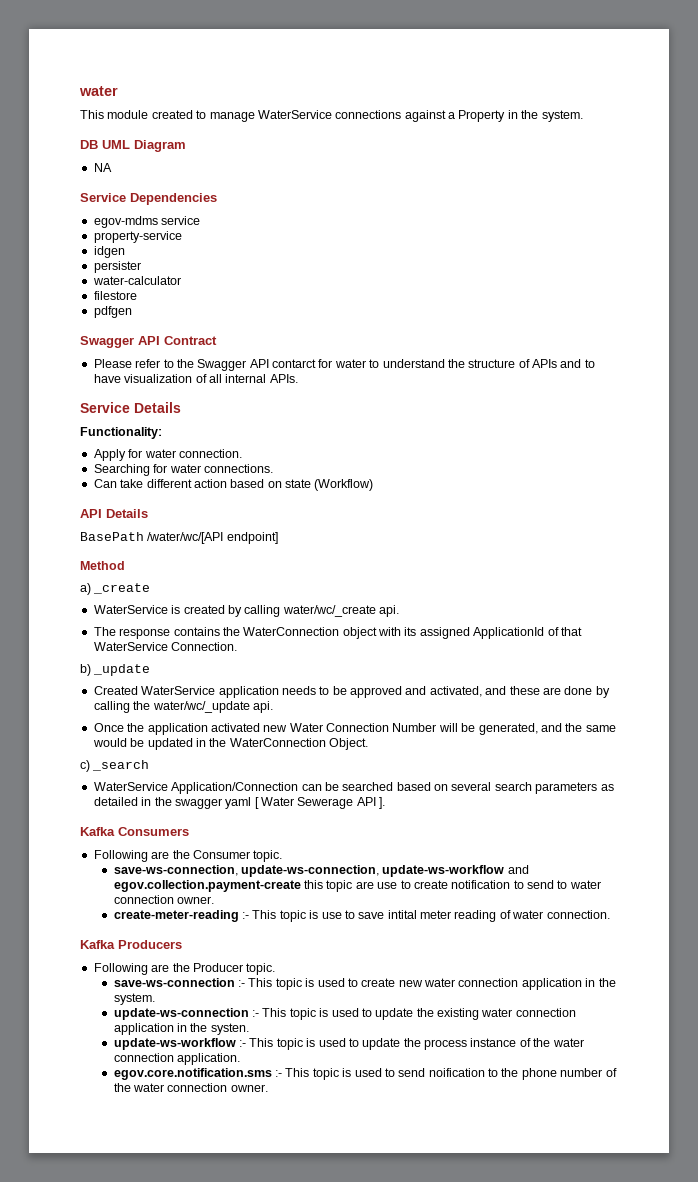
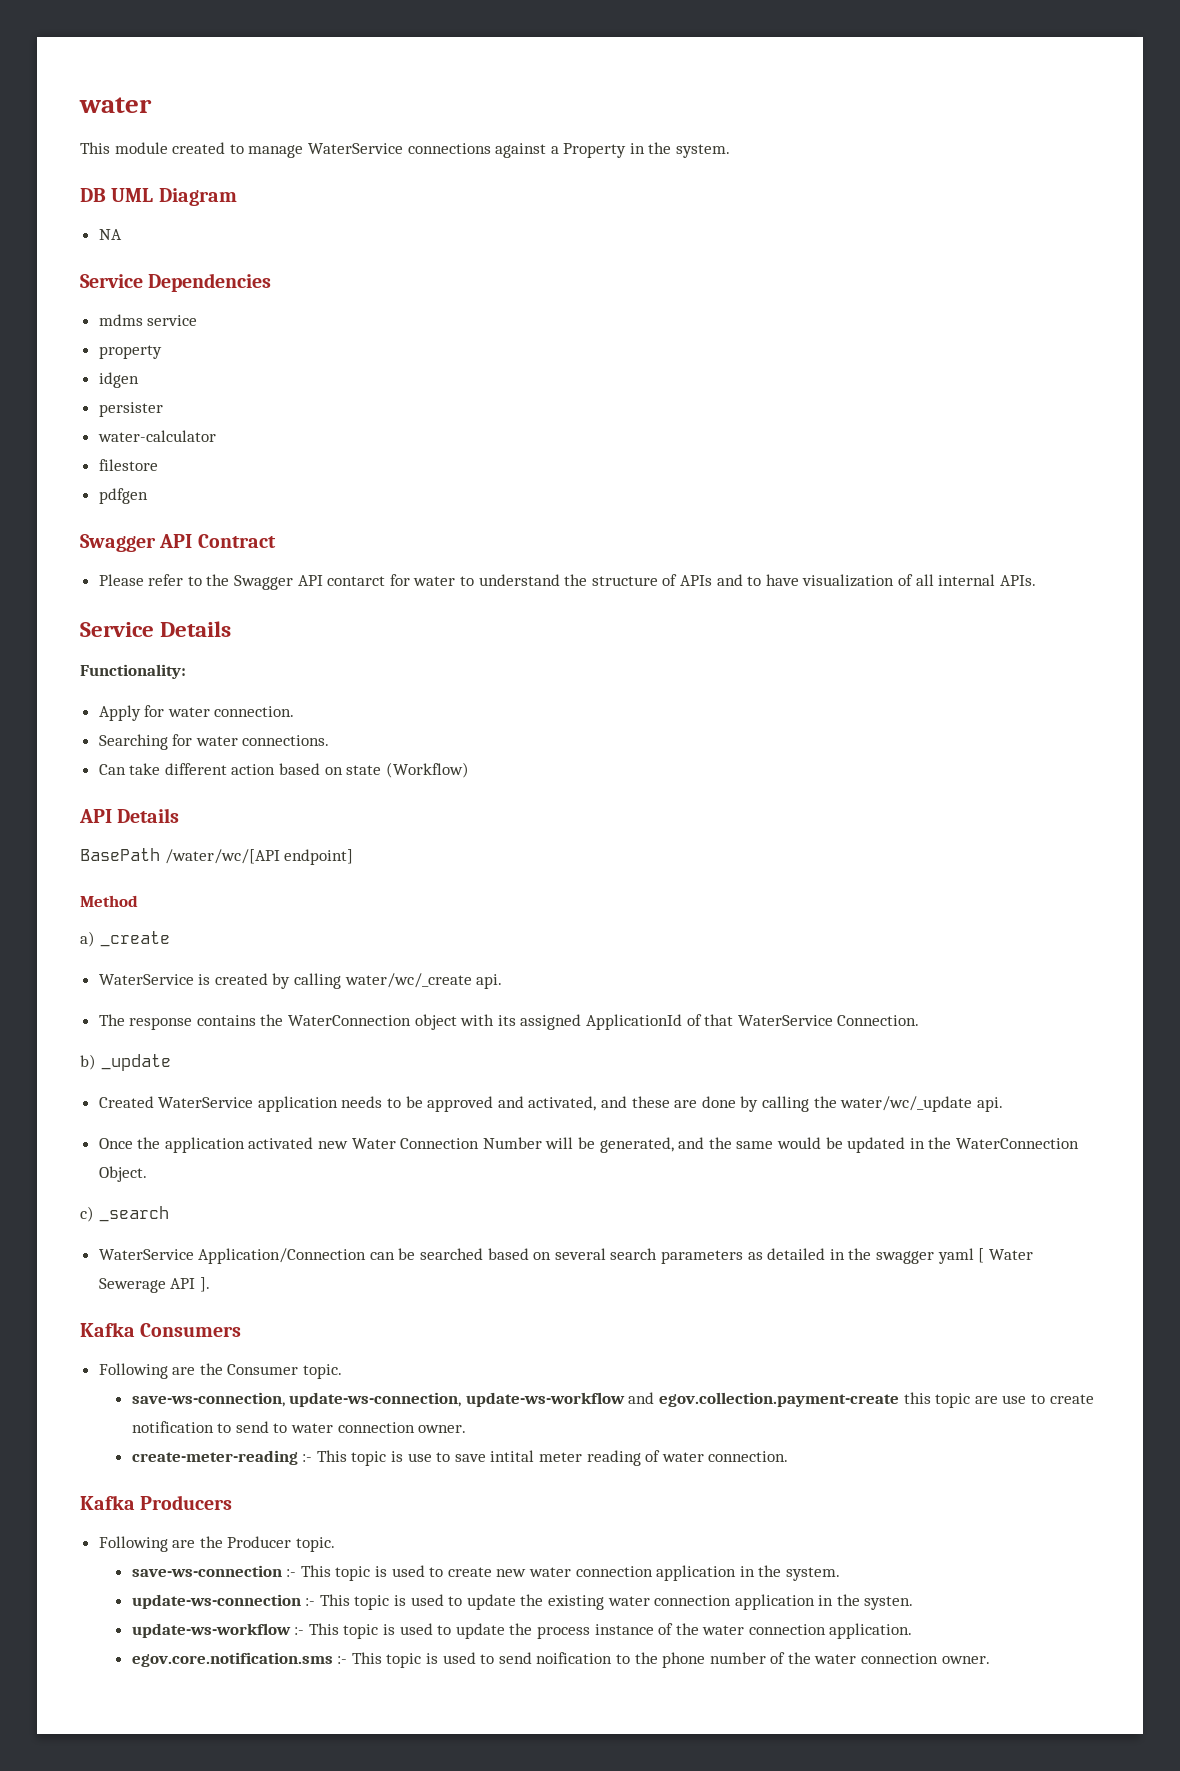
[93,216,158,228] egov-mdms -> [98,314,143,326] mdms
[93,231,182,243] property-service -> [98,345,162,359] property

